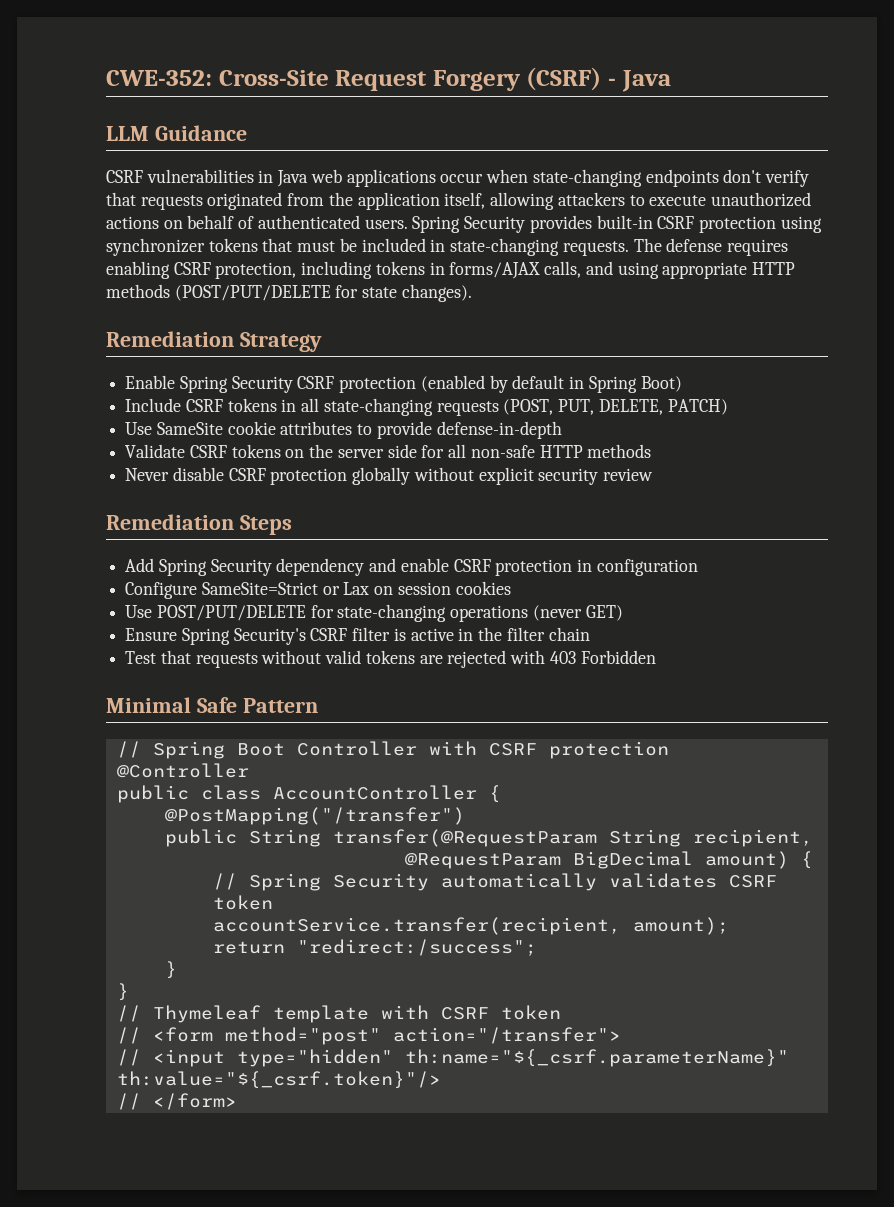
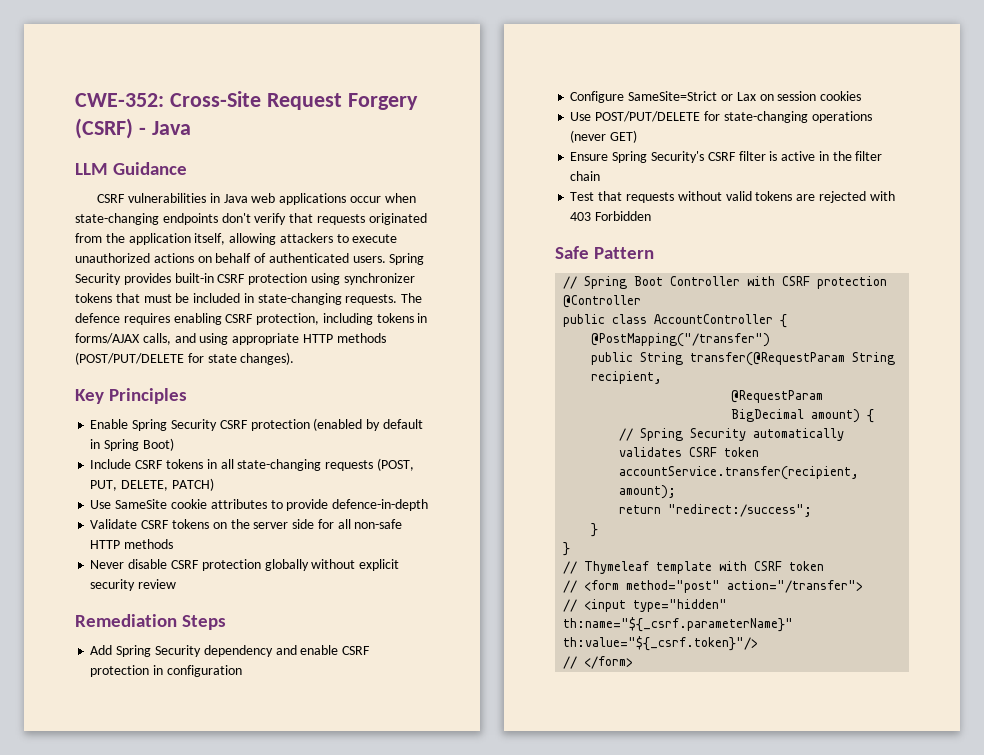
[666,238,723,252] defense -> [75,313,120,323] defence
[106,331,322,352] Remediation Strategy -> [75,388,188,404] Key Principles
[436,421,562,439] defense-in-depth -> [332,499,429,511] defence-in-depth
[106,697,191,713] Minimal -> (652, 216) none

